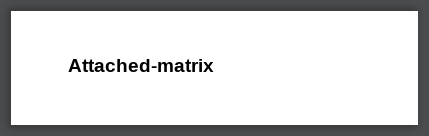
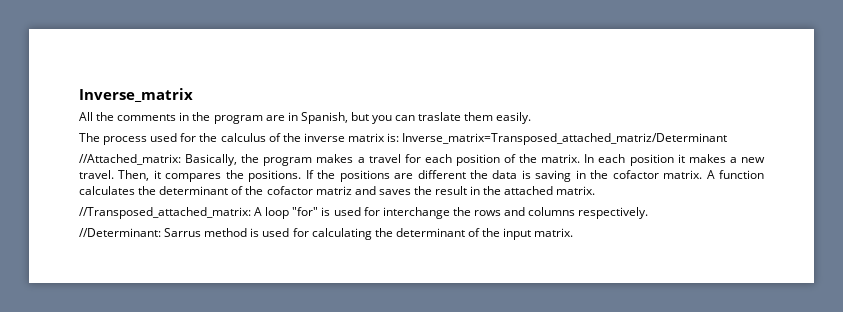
[68,59,214,72] Attached-matrix -> [79,88,193,102] [79,112,532,124] [79,133,728,145] [79,154,765,166] [79,170,764,182] [79,186,596,195] [79,207,649,219] [79,228,574,240] Inverse_matrix // All the comments in the program are in Spanish, but you can traslate them easily. // The process used for the calculus of the inverse matrix is: Inverse_matrix=Transposed_attached_matriz/Determinant // //Attached_matrix: Basically, the program makes a travel for each position of the matrix. In each position it makes a new travel. Then, it compares the positions. If the positions are different the data is saving in the cofactor matrix. A function calculates the determinant of the cofactor matriz and saves the result in the attached matrix. // //Transposed_attached_matrix: A loop "for" is used for interchange the rows and columns respectively. // //Determinant: Sarrus method is used for calculating the determinant of the input matrix.

